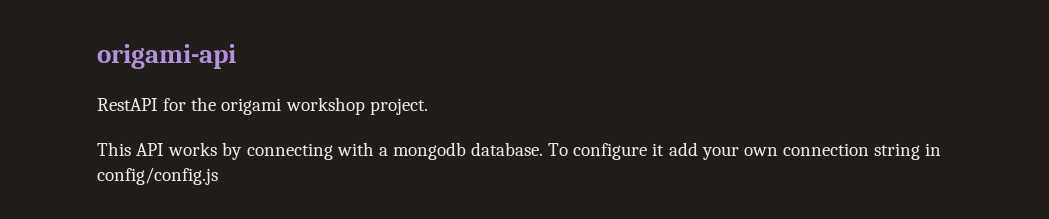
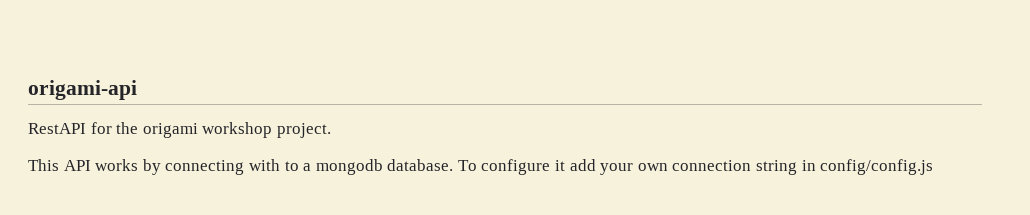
(374, 149) none -> [284,161,299,171] to

